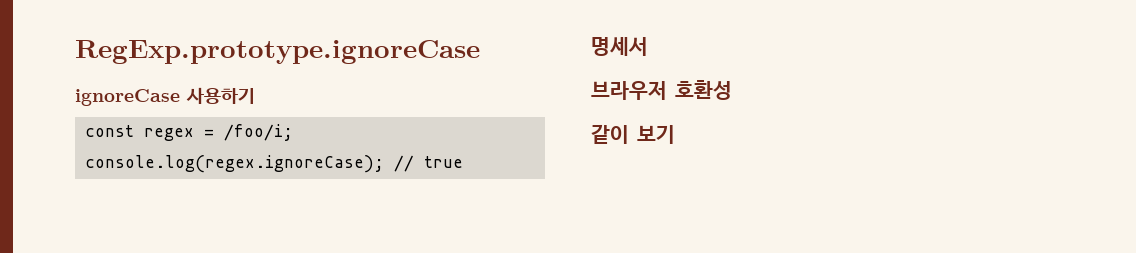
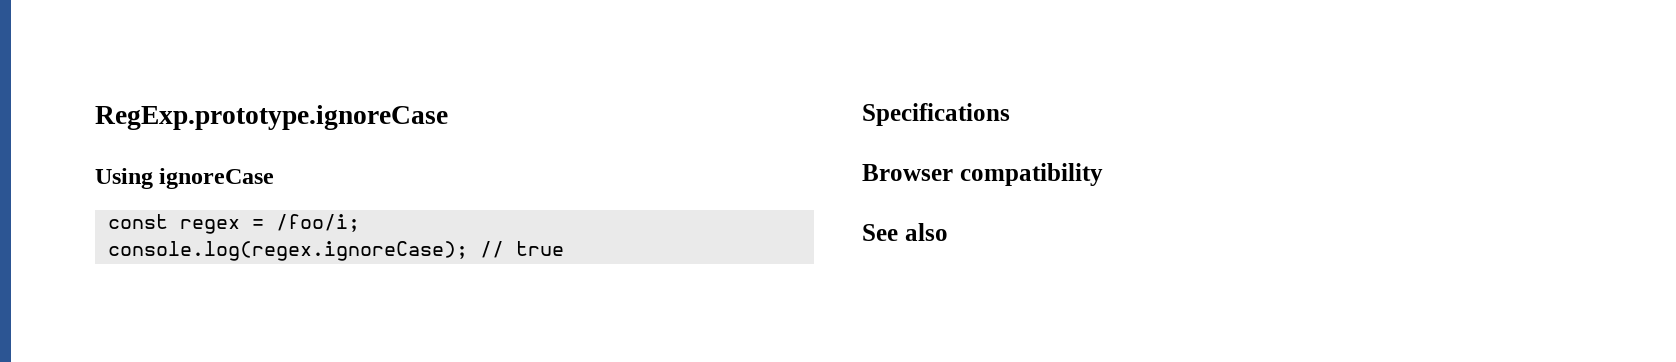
(480, 52) none -> [95,168,153,189] Using
[186,87,255,104] 사용하기 -> (275, 178) none
[591,37,648,56] [591,80,732,100] [591,124,675,144] 명세서 // 브라우저 호환성 // 같이 보기 -> [862,103,1010,126] [862,163,1103,186] [862,223,948,241] Specifications // Browser compatibility // See also

